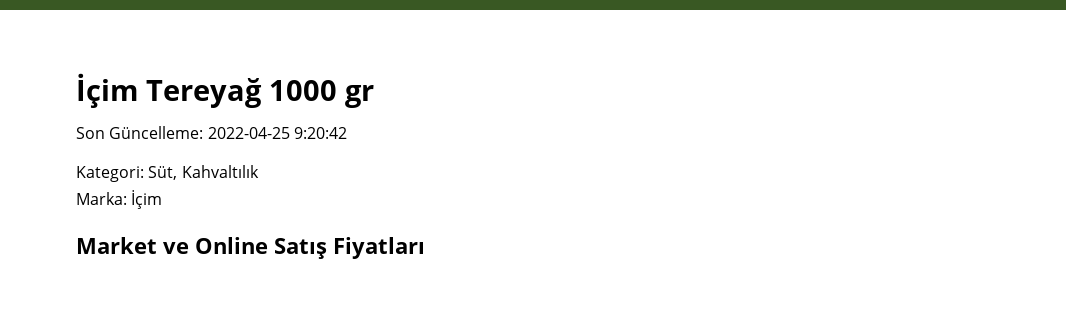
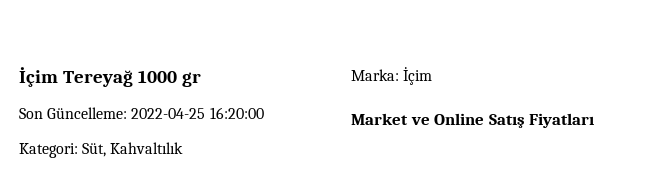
[293,127,347,139] 9:20:42 -> [209,107,264,119] 16:20:00

